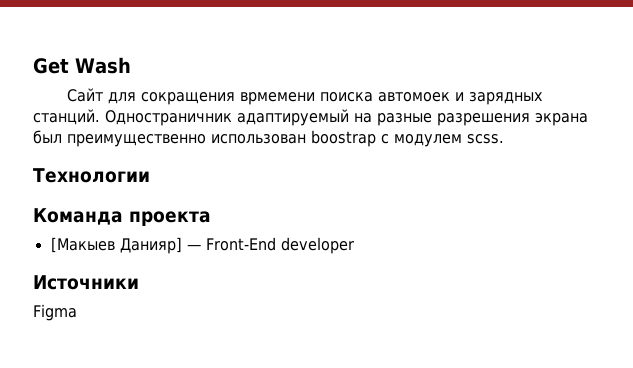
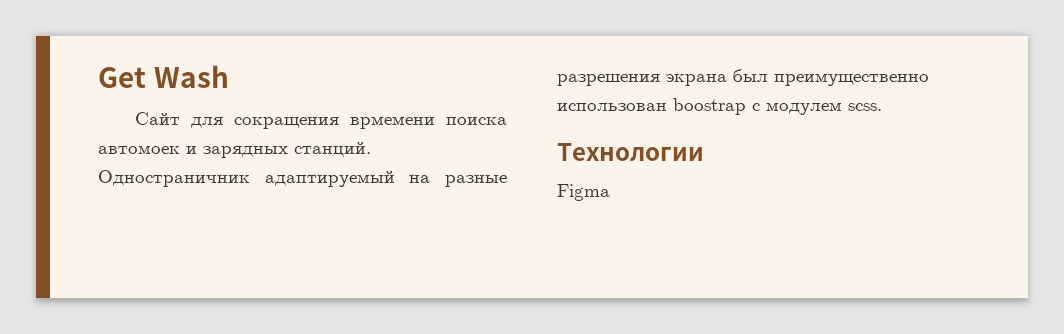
[33,208,211,226] [50,237,354,254] [33,275,139,290] // Команда проекта // [Макыев Данияр] — Front-End developer // Источники -> (704, 152) none

